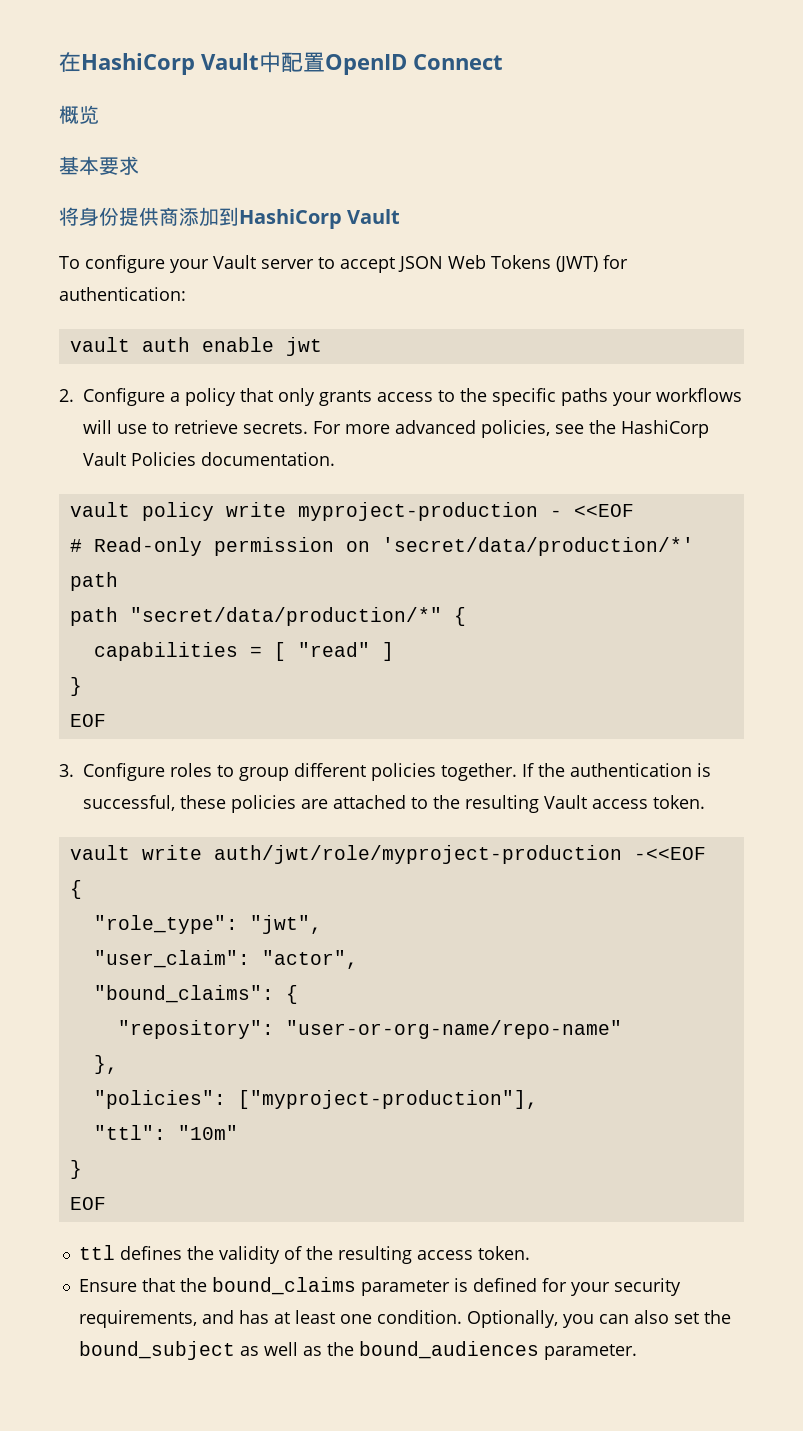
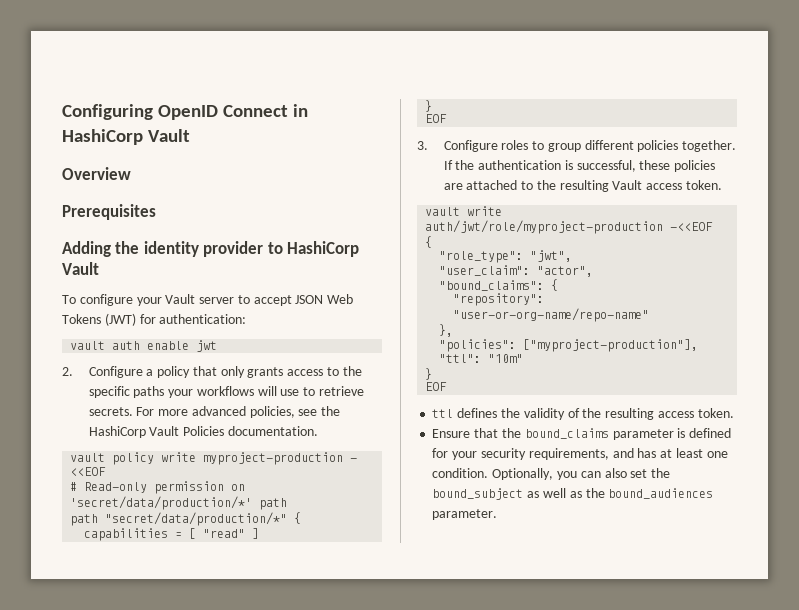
[59,52,503,75] [59,105,99,124] [59,156,139,175] [59,207,239,227] 在HashiCorp Vault中配置OpenID Connect // 概览 // 基本要求 // 将身份提供商添加到 -> [62,104,309,120] [62,129,191,145] [62,167,131,180] [62,204,156,220] [62,241,283,257] Configuring OpenID Connect in HashiCorp Vault // Overview // Prerequisites // Adding the identity provider to

